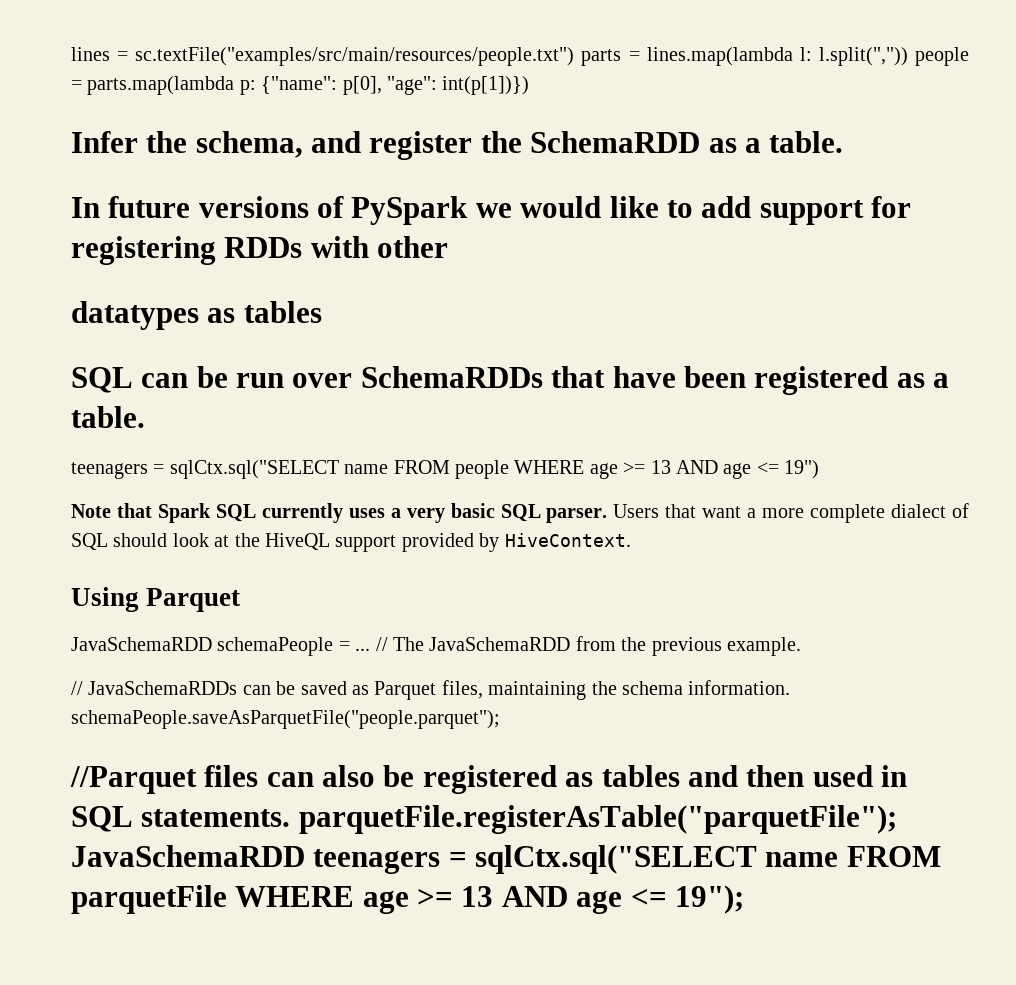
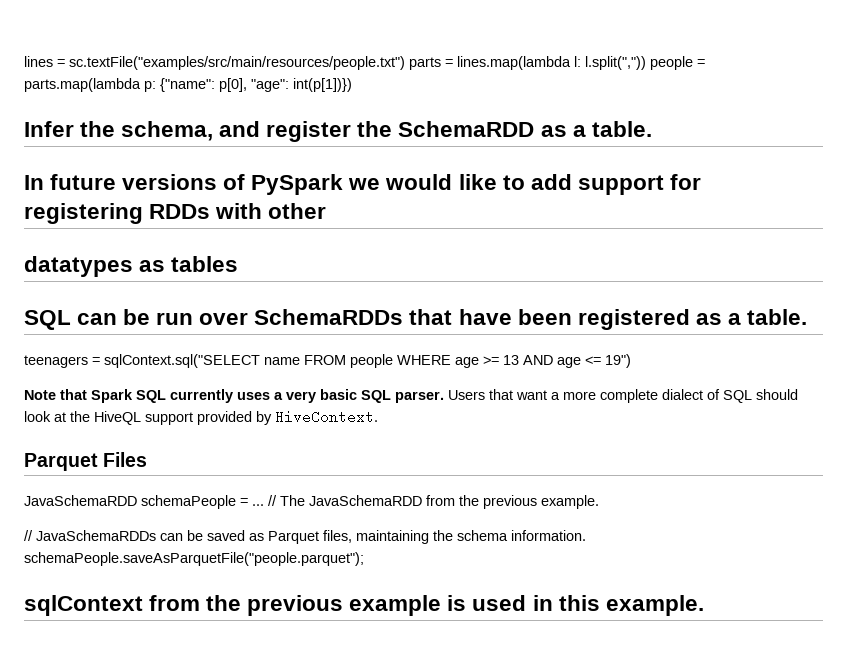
[169,460,339,479] sqlCtx.sql("SELECT -> [104,354,260,368] sqlContext.sql("SELECT
[71,587,241,612] Using Parquet -> [24,452,148,471] Parquet Files
[70,765,908,794] [71,805,897,834] [71,845,941,874] [71,885,744,914] //Parquet files can also be registered as tables and then used in SQL statements. parquetFile.registerAsTable("parquetFile"); JavaSchemaRDD teenagers = sqlCtx.sql("SELECT name FROM parquetFile WHERE age >= 13 AND age <= 19"); -> [24,595,704,616] sqlContext from the previous example is used in this example.

